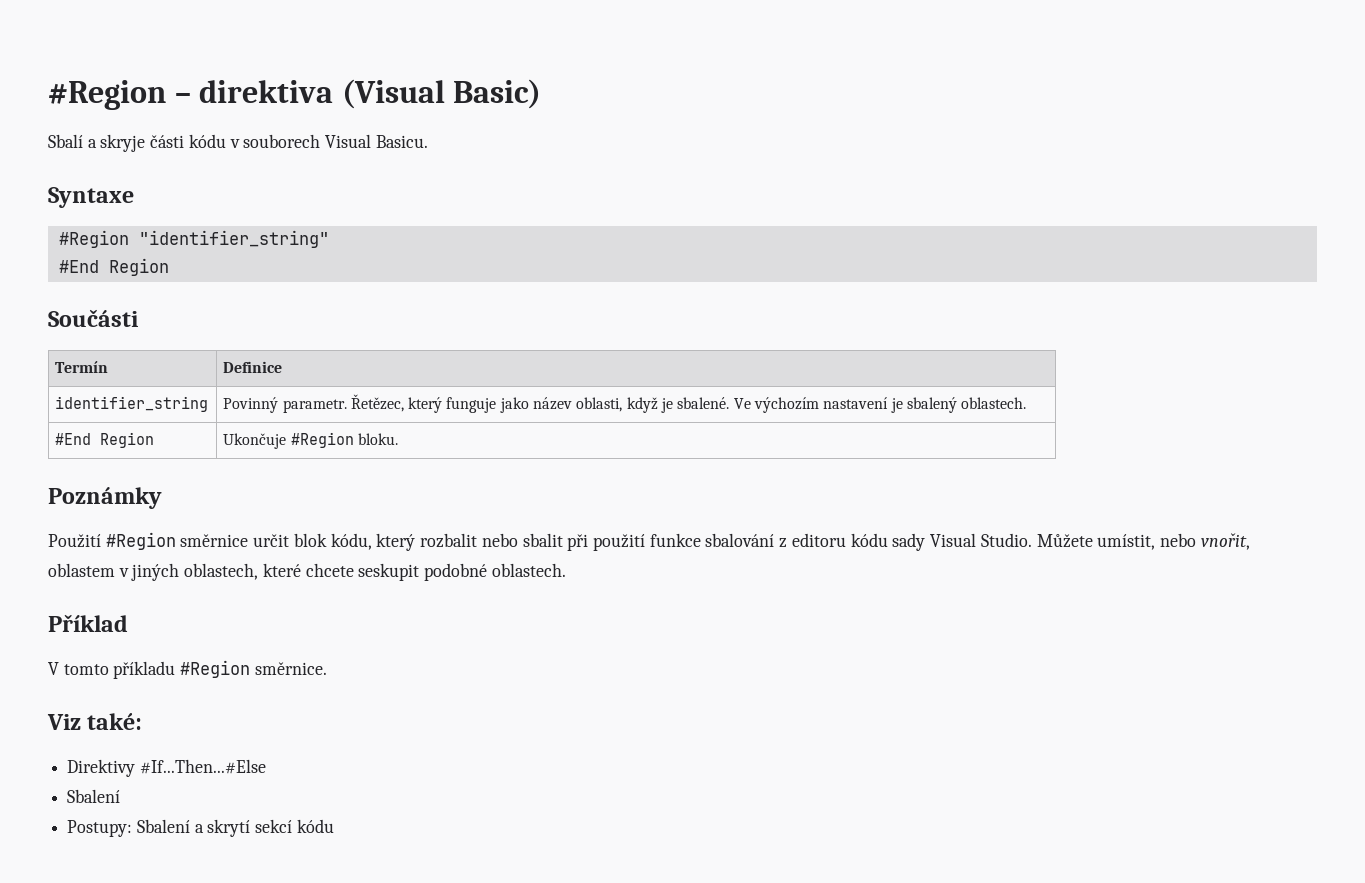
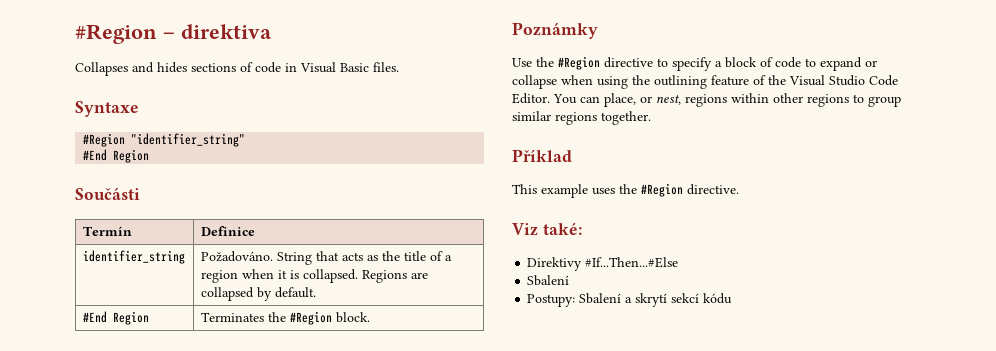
[341,79,542,109] [48,134,428,152] (Visual Basic) // Sbalí a skryje části kódu v souborech Visual Basicu. -> [75,62,399,76] // Collapses and hides sections of code in Visual Basic files.
[223,394,1027,413] [55,432,155,448] [223,432,398,449] [48,487,162,509] [48,532,1250,551] [48,563,566,581] [48,614,128,632] [48,660,327,679] Povinný parametr. Řetězec, který funguje jako název oblasti, když je sbalené. Ve výchozím nastavení je sbalený oblastech. // #End Region | Ukončuje #Region bloku. // Poznámky // Použití #Region směrnice určit blok kódu, který rozbalit nebo sbalit při použití funkce sbalování z editoru kódu sady Visual Studio. Můžete umístit, nebo vnořit, oblastem v jiných oblastech, které chcete seskupit podobné oblastech. // Příklad // V tomto příkladu #Region směrnice. -> [200,251,452,265] [200,269,428,283] [200,287,316,301] [82,311,149,325] [200,311,370,325] [512,22,598,39] [512,56,877,71] [512,75,898,89] [512,93,901,107] [512,111,651,125] [512,149,572,162] [512,183,739,198] Požadováno. String that acts as the title of a region when it is collapsed. Regions are collapsed by default. // #End Region | Terminates the #Region block. // Poznámky // Use the #Region directive to specify a block of code to expand or collapse when using the outlining feature of the Visual Studio Code Editor. You can place, or nest, regions within other regions to group similar regions together. // Příklad // This example uses the #Region directive.

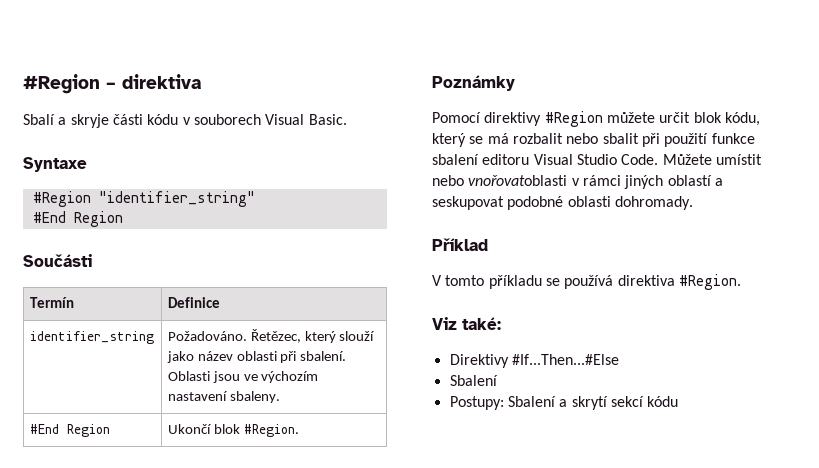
[75,62,399,76] Collapses and hides sections of code in Visual Basic files. -> [23,114,347,128] Sbalí a skryje části kódu v souborech Visual Basic.
[276,251,452,265] [200,269,428,283] [200,287,316,301] [82,311,149,325] [200,311,370,325] [512,22,598,39] [512,56,877,71] [512,75,898,89] [512,93,901,107] [512,111,651,125] [512,149,572,162] [512,183,739,198] String that acts as the title of a region when it is collapsed. Regions are collapsed by default. // #End Region | Terminates the #Region block. // Poznámky // Use the #Region directive to specify a block of code to expand or collapse when using the outlining feature of the Visual Studio Code Editor. You can place, or nest, regions within other regions to group similar regions together. // Příklad // This example uses the #Region directive. -> [250,329,375,343] [166,351,347,363] [167,371,319,383] [167,391,280,403] [29,424,110,437] [167,424,299,437] [432,75,515,91] [432,111,760,127] [432,133,755,147] [432,154,762,165] [432,175,723,189] [432,196,693,210] [432,238,488,251] [432,274,741,290] Řetězec, který slouží jako název oblasti při sbalení. Oblasti jsou ve výchozím nastavení sbaleny. // #End Region | Ukončí blok #Region. // Poznámky // Pomocí direktivy #Region můžete určit blok kódu, který se má rozbalit nebo sbalit při použití funkce sbalení editoru Visual Studio Code. Můžete umístit nebo vnořovatoblasti v rámci jiných oblastí a seskupovat podobné oblasti dohromady. // Příklad // V tomto příkladu se používá direktiva #Region.

